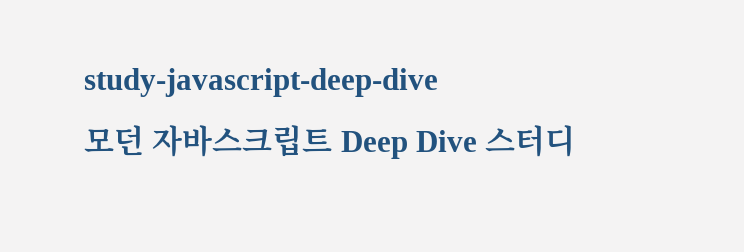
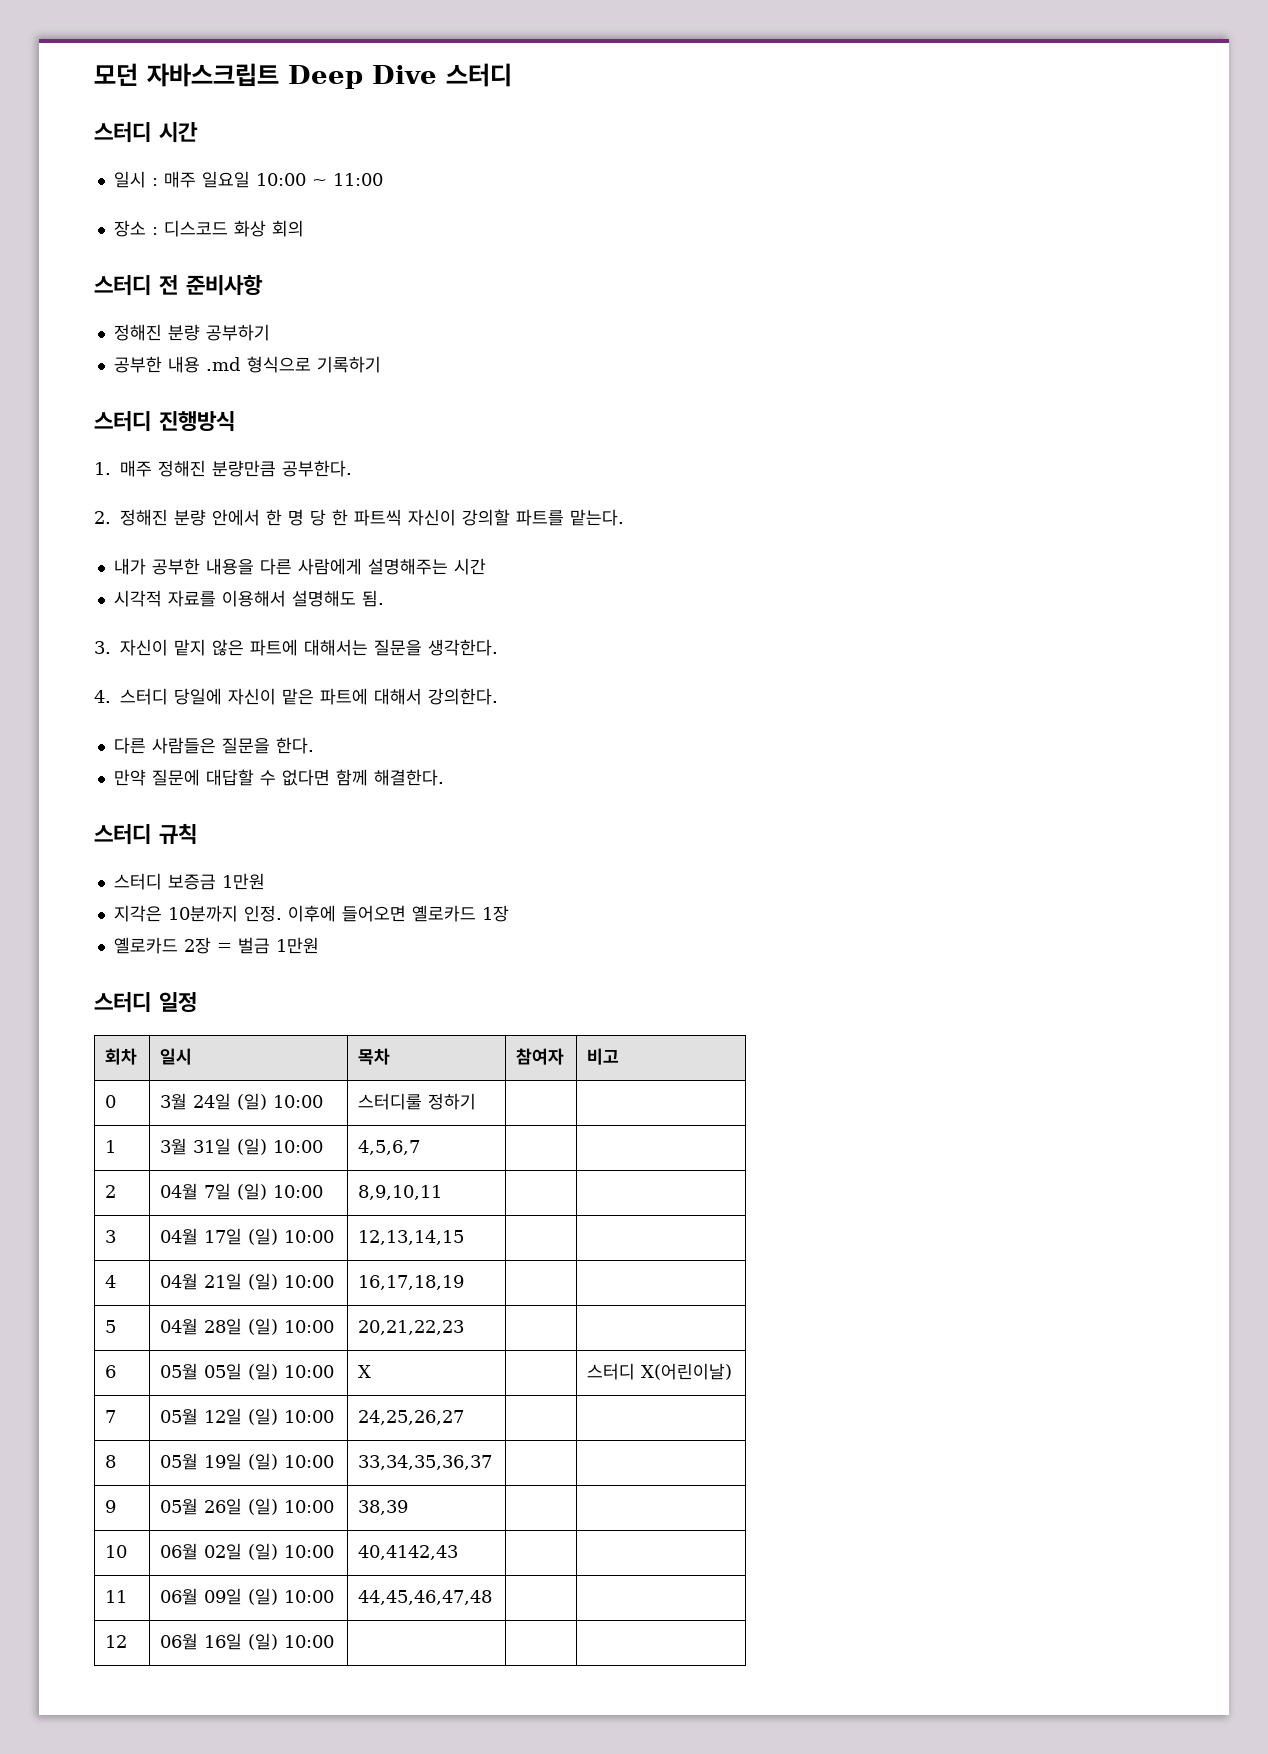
[84,68,438,97] study-javascript-deep-dive // -> (94, 74) none
(576, 141) none -> [94,122,198,143] [113,171,383,188] [113,220,304,237] [94,274,263,296] [113,324,270,341] [113,356,381,373] [94,411,235,432] [94,460,352,477] [94,509,624,526] [113,558,486,575] [113,590,384,607] [94,639,498,656] [94,688,498,705] [113,737,314,754] [113,769,444,786] [94,823,197,845] [113,873,265,890] [113,905,509,922] [113,937,319,954] [94,992,197,1013] [105,1048,138,1065] [160,1048,193,1065] [358,1048,391,1065] [516,1048,565,1065] [587,1048,620,1065] [105,1095,117,1108] [160,1093,324,1110] [358,1093,477,1110] [105,1140,117,1153] [160,1138,324,1155] [358,1140,421,1155] [105,1185,117,1198] [160,1183,324,1200] [358,1185,443,1200] [105,1230,117,1243] [160,1228,335,1245] [358,1230,465,1245] [105,1275,117,1288] [160,1273,335,1290] [358,1275,465,1290] [105,1320,117,1333] [160,1318,335,1335] [358,1320,465,1335] [105,1365,117,1378] [160,1363,335,1380] [358,1365,372,1378] [587,1363,733,1380] [105,1410,117,1423] [160,1408,335,1425] [358,1410,465,1425] [105,1455,117,1468] [160,1453,335,1470] [358,1455,493,1470] [105,1500,117,1513] [160,1498,335,1515] [358,1500,409,1515] [105,1545,128,1558] [160,1543,335,1560] [358,1545,459,1560] [105,1590,128,1603] [160,1588,335,1605] [358,1590,493,1605] [105,1635,128,1648] [160,1633,335,1650] // 스터디 시간 // 일시 : 매주 일요일 10:00 ~ 11:00 // 장소 : 디스코드 화상 회의 // 스터디 전 준비사항 // 정해진 분량 공부하기 // 공부한 내용 .md 형식으로 기록하기 // 스터디 진행방식 // 1. 매주 정해진 분량만큼 공부한다. // 2. 정해진 분량 안에서 한 명 당 한 파트씩 자신이 강의할 파트를 맡는다. // 내가 공부한 내용을 다른 사람에게 설명해주는 시간 // 시각적 자료를 이용해서 설명해도 됨. // 3. 자신이 맡지 않은 파트에 대해서는 질문을 생각한다. // 4. 스터디 당일에 자신이 맡은 파트에 대해서 강의한다. // 다른 사람들은 질문을 한다. // 만약 질문에 대답할 수 없다면 함께 해결한다. // 스터디 규칙 // 스터디 보증금 1만원 // 지각은 10분까지 인정. 이후에 들어오면 옐로카드 1장 // 옐로카드 2장 = 벌금 1만원 // 스터디 일정 // 회차 | 일시 | 목차 | 참여자 | 비고 // 0 | 3월 24일 (일) 10:00 | 스터디룰 정하기 | | // 1 | 3월 31일 (일) 10:00 | 4,5,6,7 | | // 2 | 04월 7일 (일) 10:00 | 8,9,10,11 | | // 3 | 04월 17일 (일) 10:00 | 12,13,14,15 | | // 4 | 04월 21일 (일) 10:00 | 16,17,18,19 | | // 5 | 04월 28일 (일) 10:00 | 20,21,22,23 | | // 6 | 05월 05일 (일) 10:00 | X | | 스터디 X(어린이날) // 7 | 05월 12일 (일) 10:00 | 24,25,26,27 | | // 8 | 05월 19일 (일) 10:00 | 33,34,35,36,37 | | // 9 | 05월 26일 (일) 10:00 | 38,39 | | // 10 | 06월 02일 (일) 10:00 | 40,4142,43 | | // 11 | 06월 09일 (일) 10:00 | 44,45,46,47,48 | | // 12 | 06월 16일 (일) 10:00 | | |

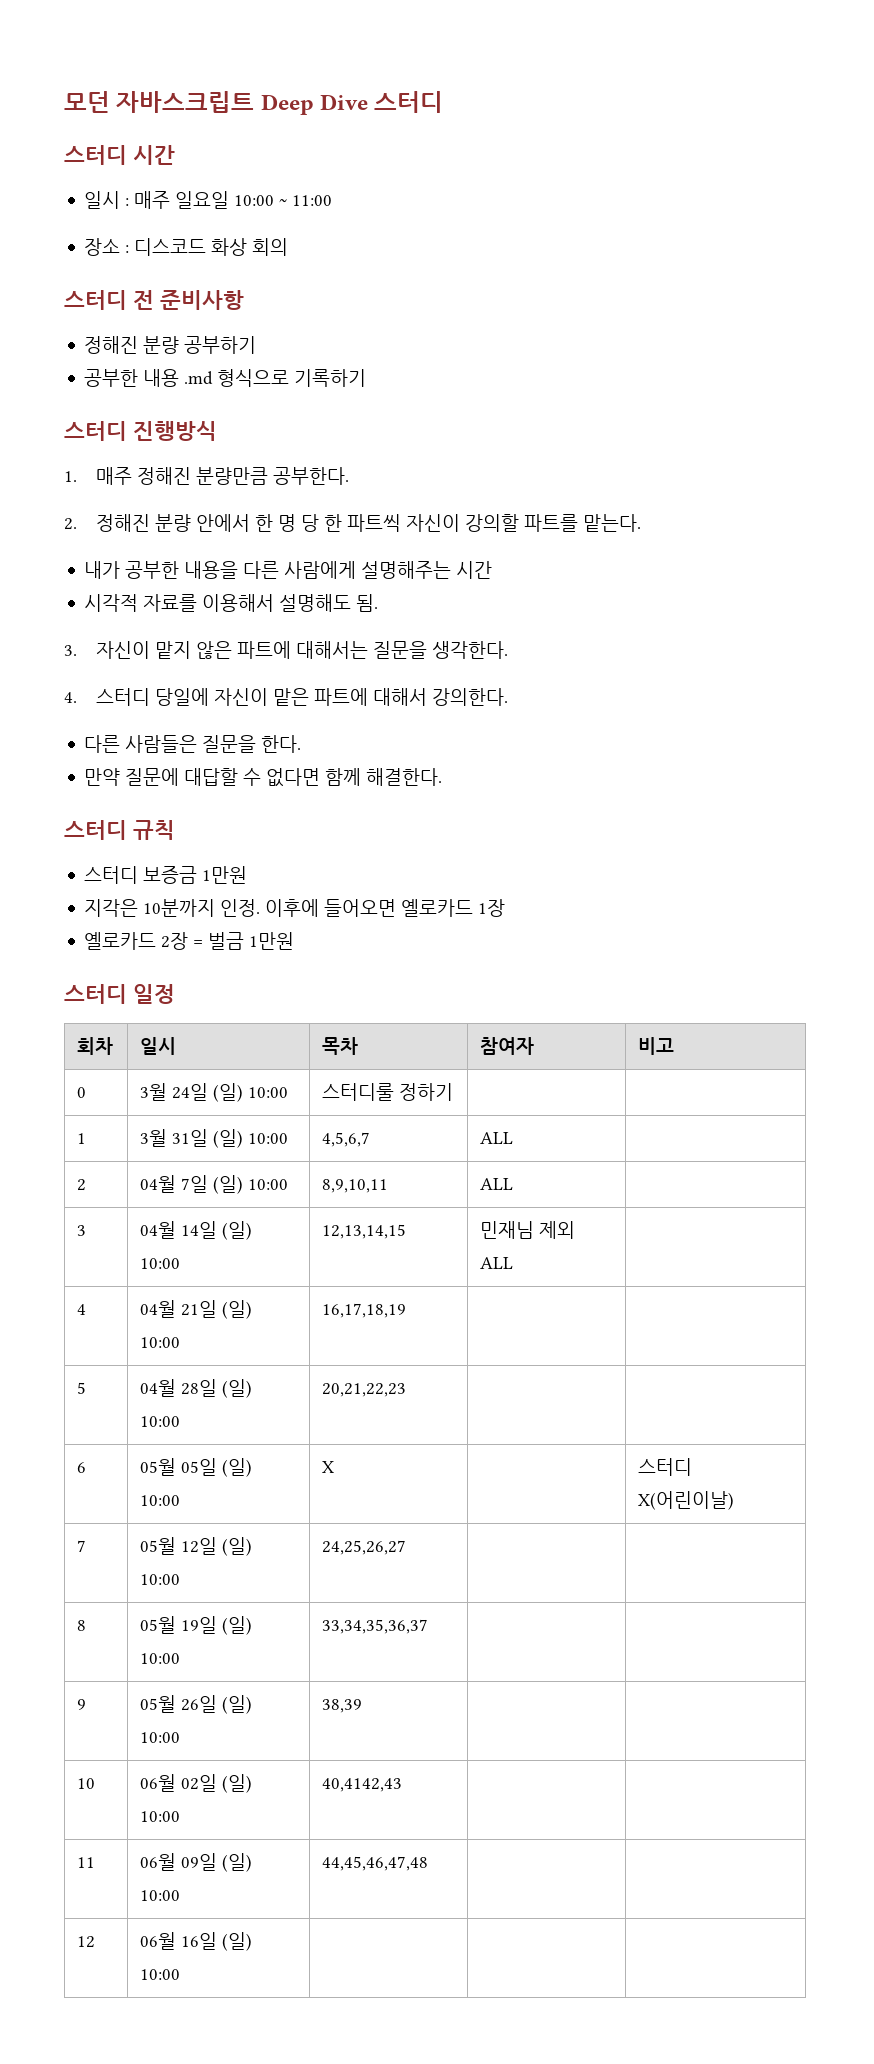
(421, 1147) none -> [480,1132,514,1144] ALL
(443, 1192) none -> [480,1178,514,1190] ALL
[204,1228,243,1245] 17일 -> [181,1221,218,1239] 14일
(465, 1237) none -> [480,1221,576,1239] [480,1257,514,1269] 민재님 제외 ALL

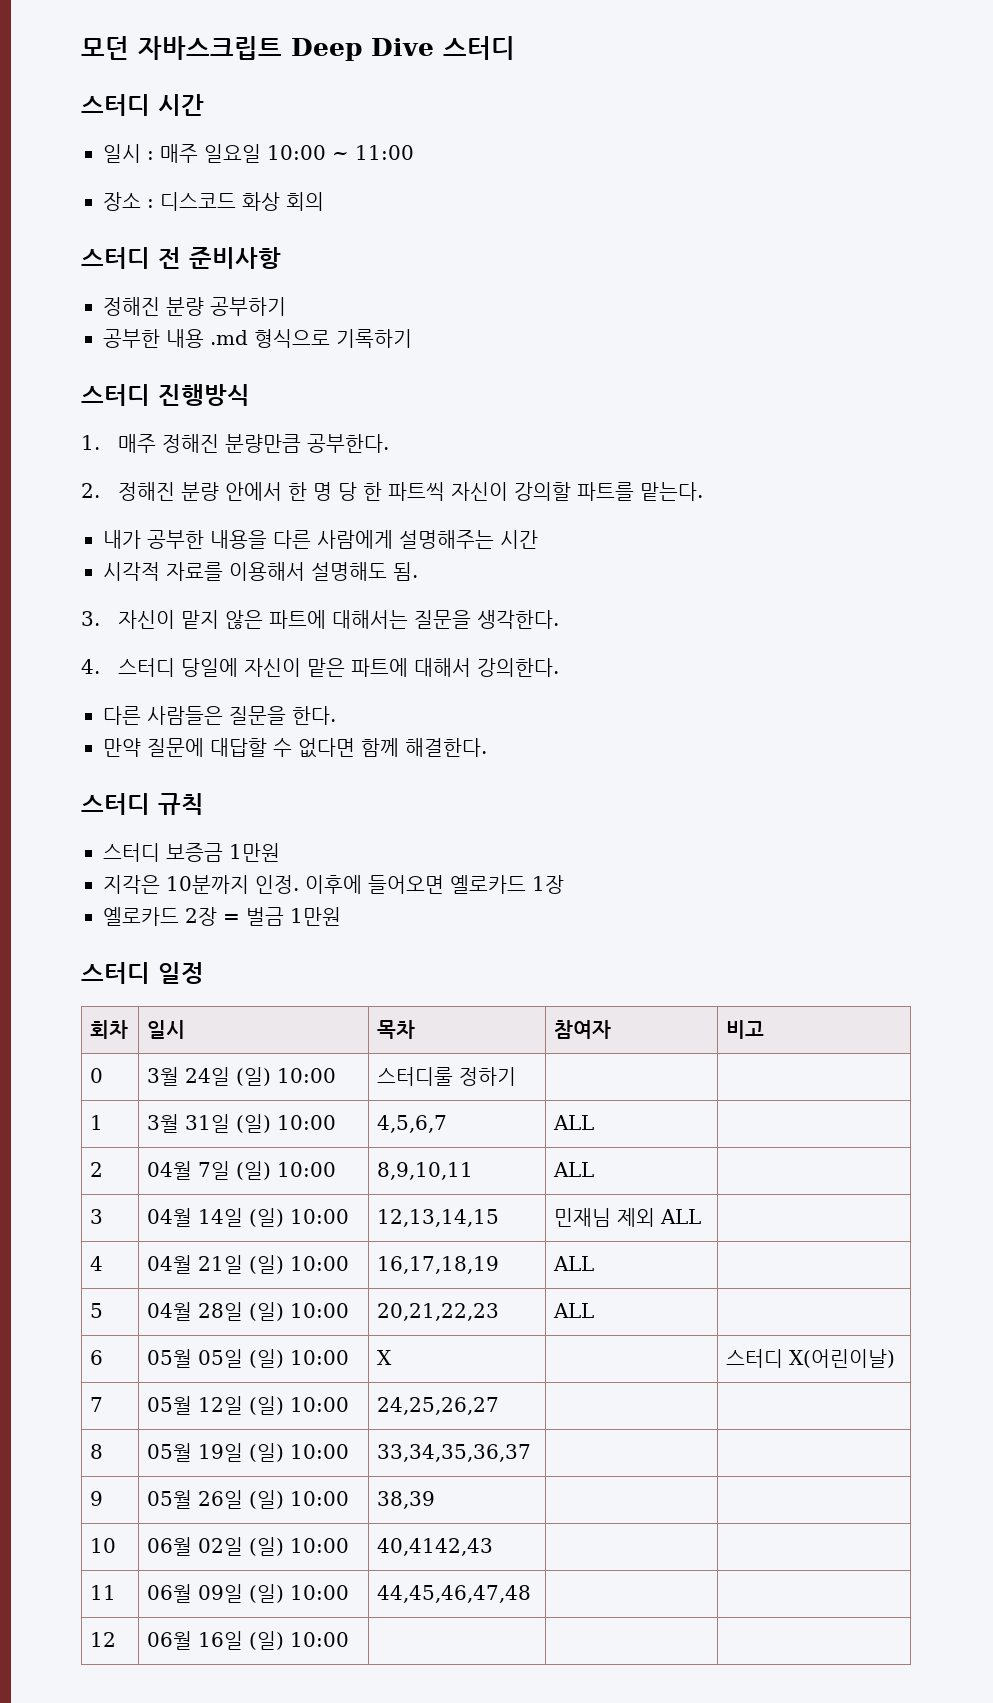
(407, 1310) none -> [552,1256,594,1271] ALL
(407, 1390) none -> [552,1303,594,1318] ALL

